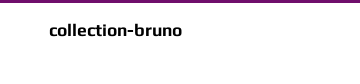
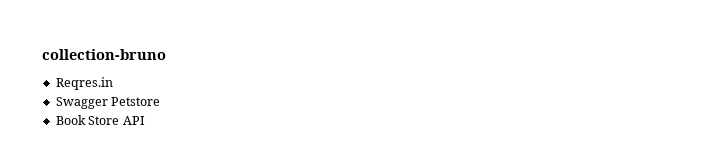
(182, 30) none -> [55,77,113,90] [55,97,161,109] [55,115,145,125] // Reqres.in // Swagger Petstore // Book Store API

